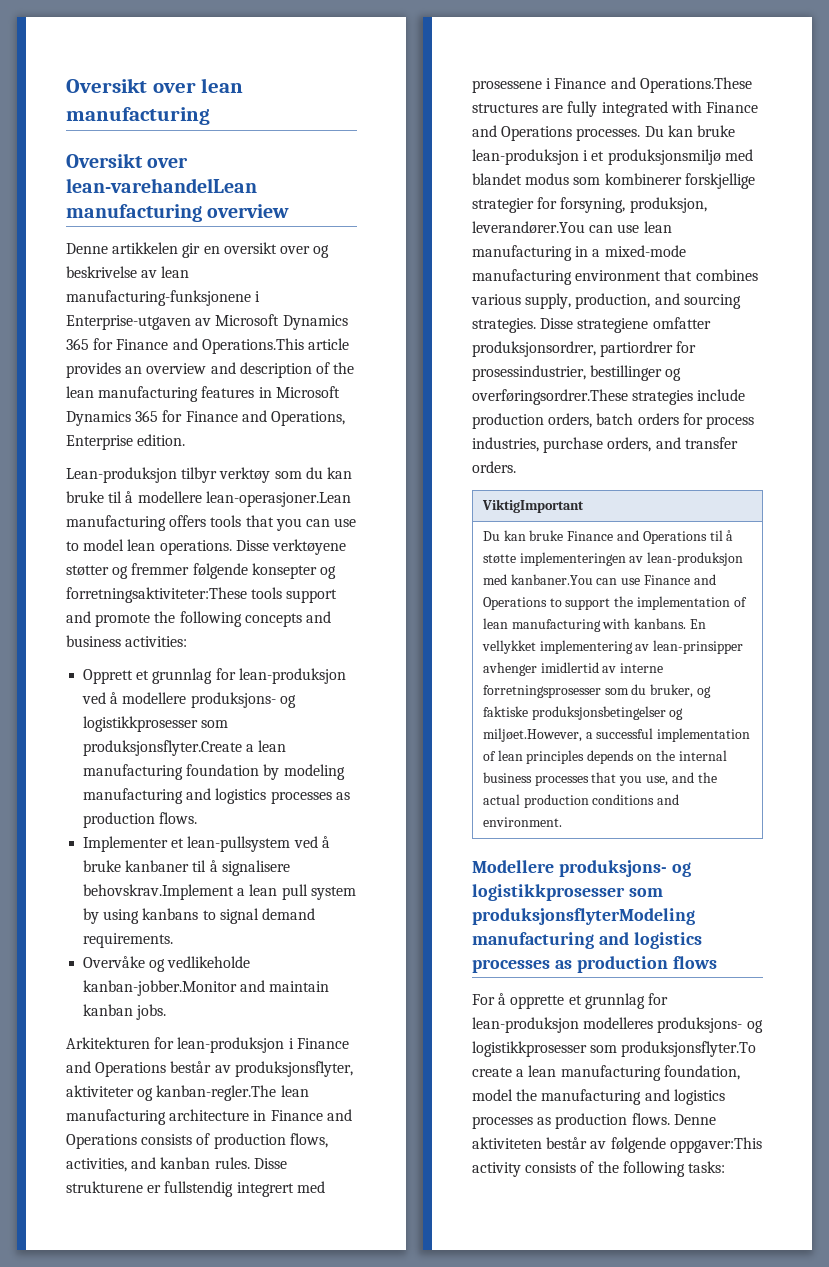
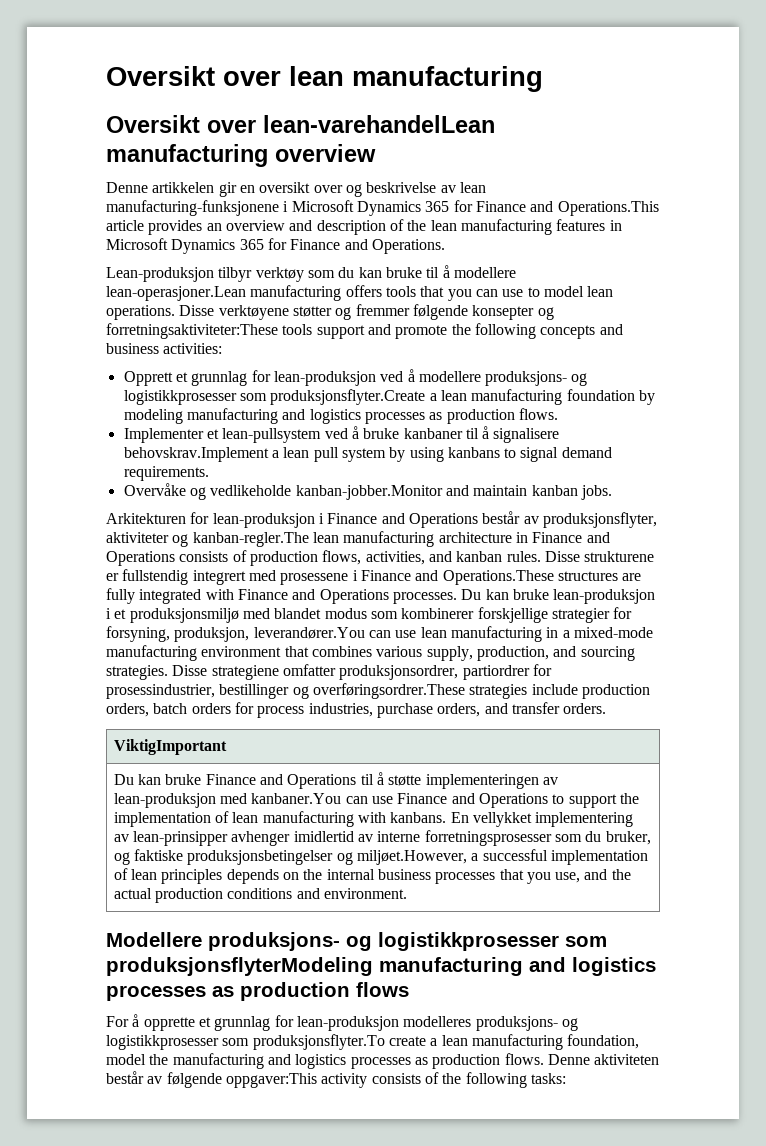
[66,315,212,330] Enterprise-utgaven av -> (289, 206) none
[270,411,345,426] [66,434,186,450] Operations, Enterprise edition. -> [371,239,445,254] Operations.

